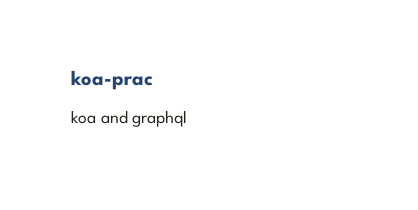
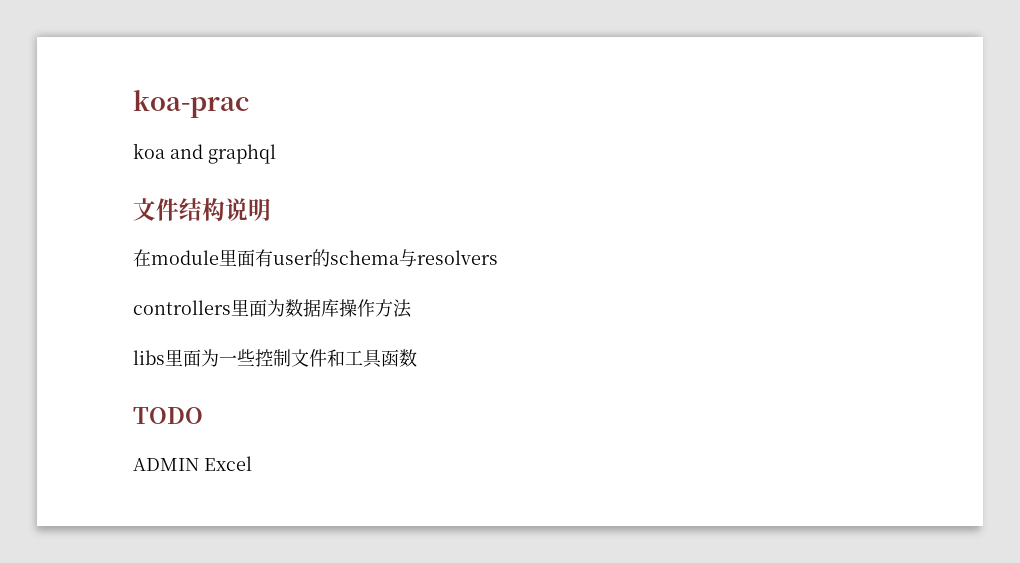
(188, 118) none -> [133,198,271,221] [133,249,498,267] [133,299,412,318] [133,349,417,368] [133,407,203,424] [133,456,252,471] // 文件结构说明 // 在module里面有user的schema与resolvers // controllers里面为数据库操作方法 // libs里面为一些控制文件和工具函数 // TODO // ADMIN Excel

